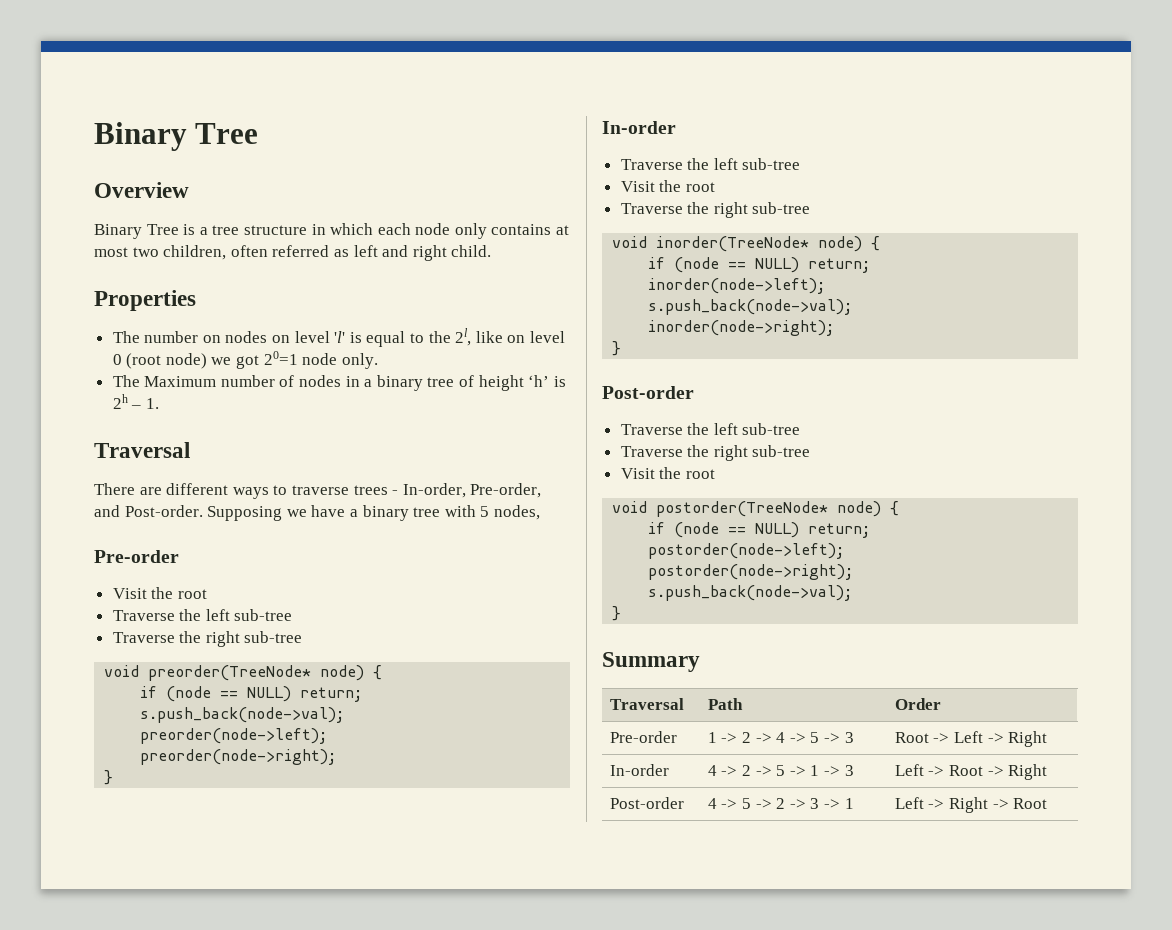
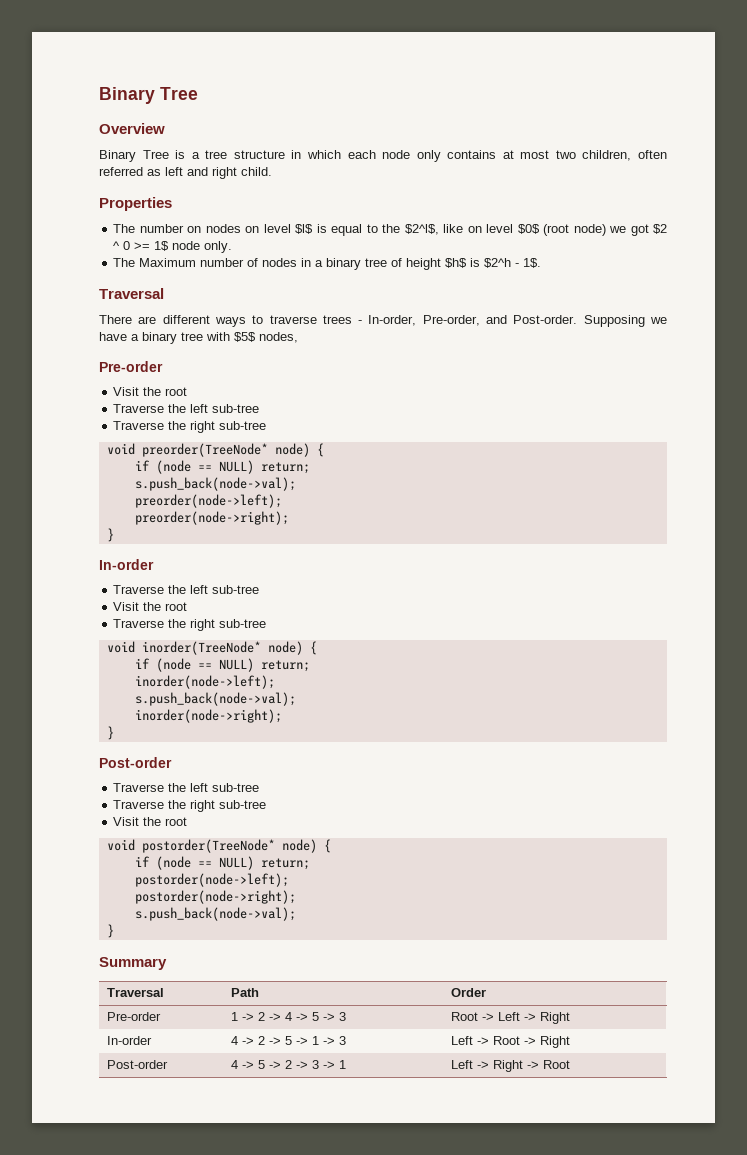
[334,331,346,343] 'l' -> [295,224,314,234] $l$
[455,328,472,346] 2l, -> [404,224,439,235] $2^l$,
[112,354,122,365] 0 -> [517,224,540,234] $0$
[263,351,298,365] 20=1 -> [653,224,668,234] [113,241,170,251] $2 ^ 0 >= 1$
[528,375,566,387] [112,394,159,409] ‘h’ is 2h – 1. -> [445,258,542,268] $h$ is $2^h - 1$.
[480,506,490,517] 5 -> [234,332,256,342] $5$

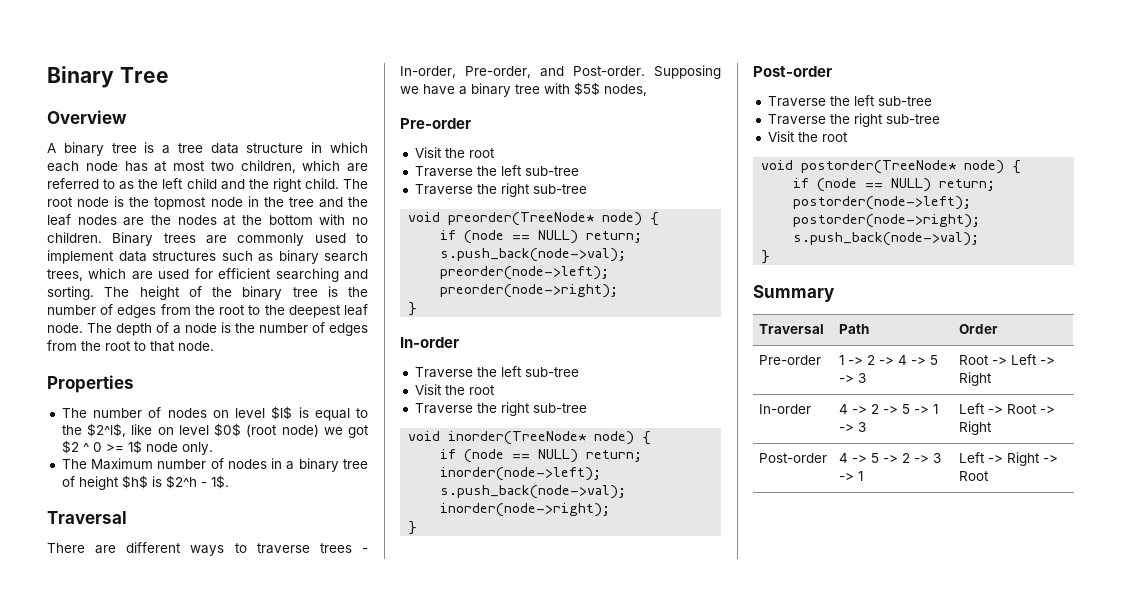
[99,150,169,162] Binary Tree -> [47,142,137,156] A binary tree
(228, 154) none -> [210,143,239,154] data
[416,150,497,162] only contains -> [124,161,148,172] has
[638,150,667,159] [99,167,272,179] often referred as left and right child. -> [302,160,368,172] [47,178,368,192] [47,196,368,210] [47,214,368,226] [47,232,368,246] [47,250,368,264] [47,268,368,282] [47,286,368,300] [47,304,369,318] [47,322,368,336] [47,340,214,352] which are referred to as the left child and the right child. The root node is the topmost node in the tree and the leaf nodes are the nodes at the bottom with no children. Binary trees are commonly used to implement data structures such as binary search trees, which are used for efficient searching and sorting. The height of the binary tree is the number of edges from the root to the deepest leaf node. The depth of a node is the number of edges from the root to that node.
[187,226,202,233] on -> [148,407,162,418] of

